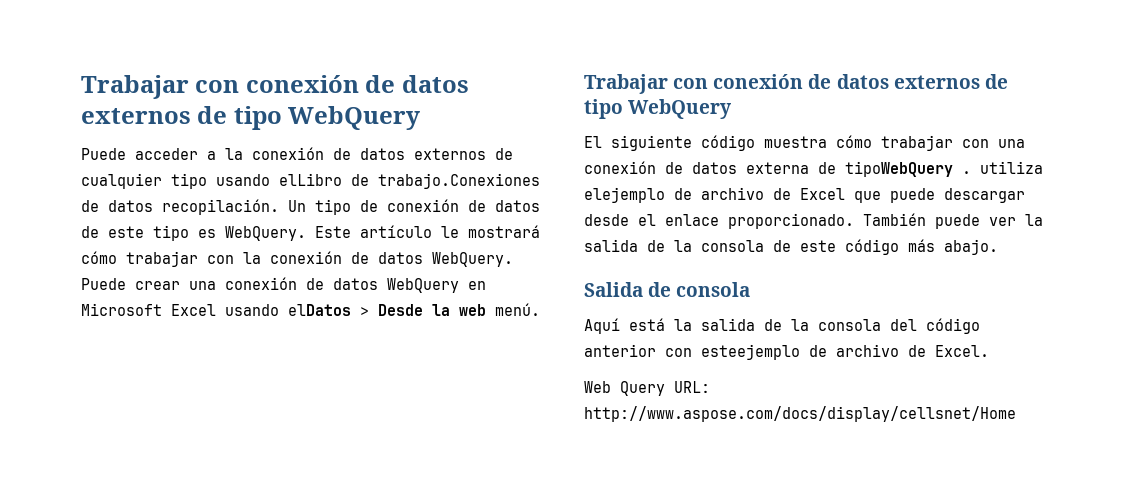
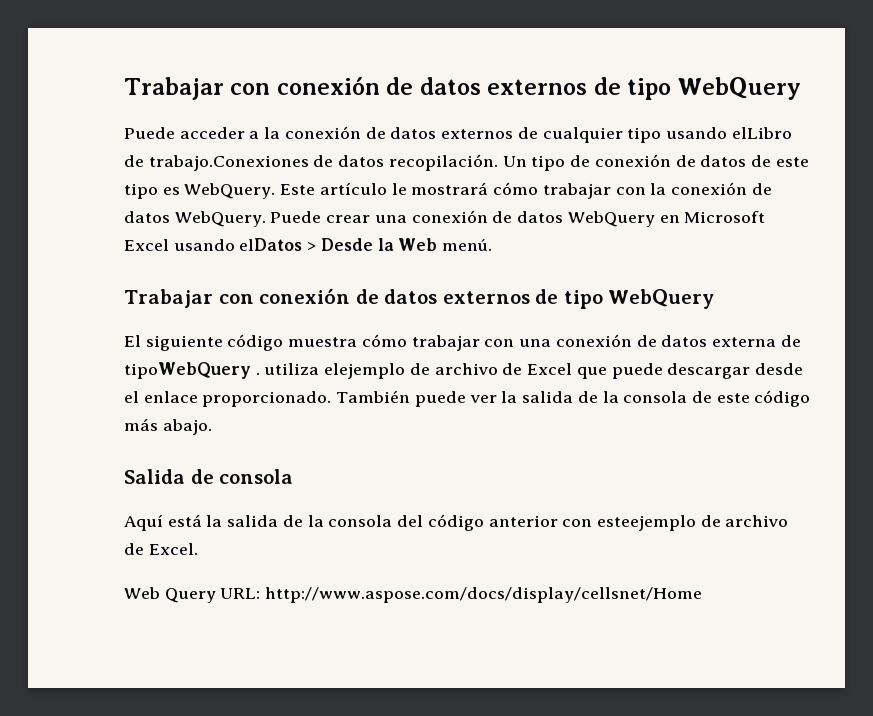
[459,304,486,316] web -> [398,238,438,251] Web

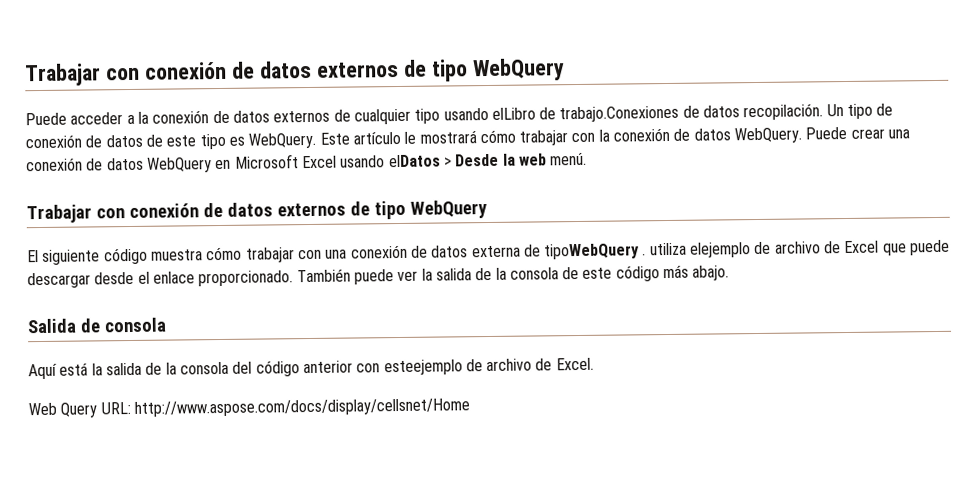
[398,238,438,251] Web -> [518,153,547,166] web

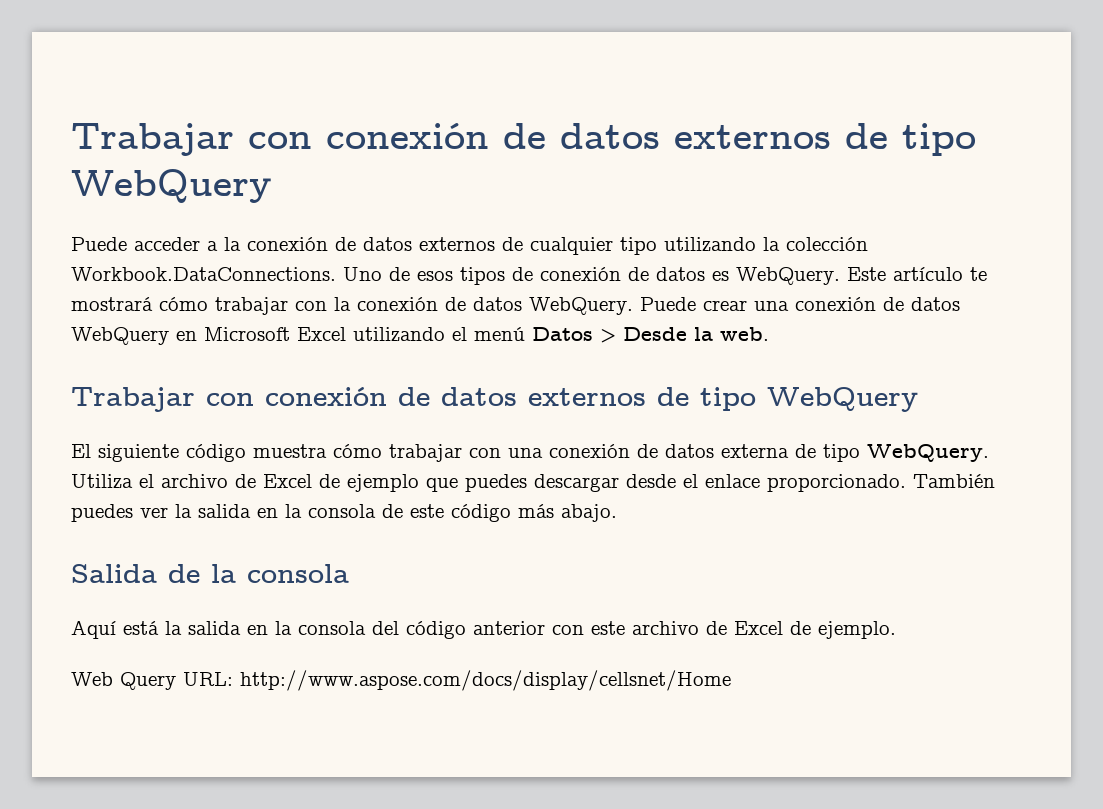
[443,103,874,123] usando elLibro de trabajo.Conexiones de datos recopilación. Un tipo -> [664,237,868,252] [71,267,505,285] utilizando la colección Workbook.DataConnections. Uno de esos tipos
[145,133,226,150] de este tipo -> (705, 274) none
[404,131,417,144] le -> [970,267,987,281] te
[340,154,441,168] usando elDatos -> [353,327,593,342] utilizando el menú Datos
[518,152,588,166] web menú. -> [720,327,769,341] web.
[544,239,951,260] tipoWebQuery . utiliza elejemplo de archivo de Excel que puede -> [823,444,989,462] [71,474,527,492] tipo WebQuery. Utiliza el archivo de Excel de ejemplo que puedes
[353,269,394,285] puede -> [71,504,133,522] puedes
[475,267,493,281] de -> [257,508,278,518] en
(100, 325) none -> [211,564,236,583] la
[145,362,163,375] de -> [247,625,268,635] en
[383,357,594,376] esteejemplo de archivo de Excel. -> [591,621,896,639] este archivo de Excel de ejemplo.

